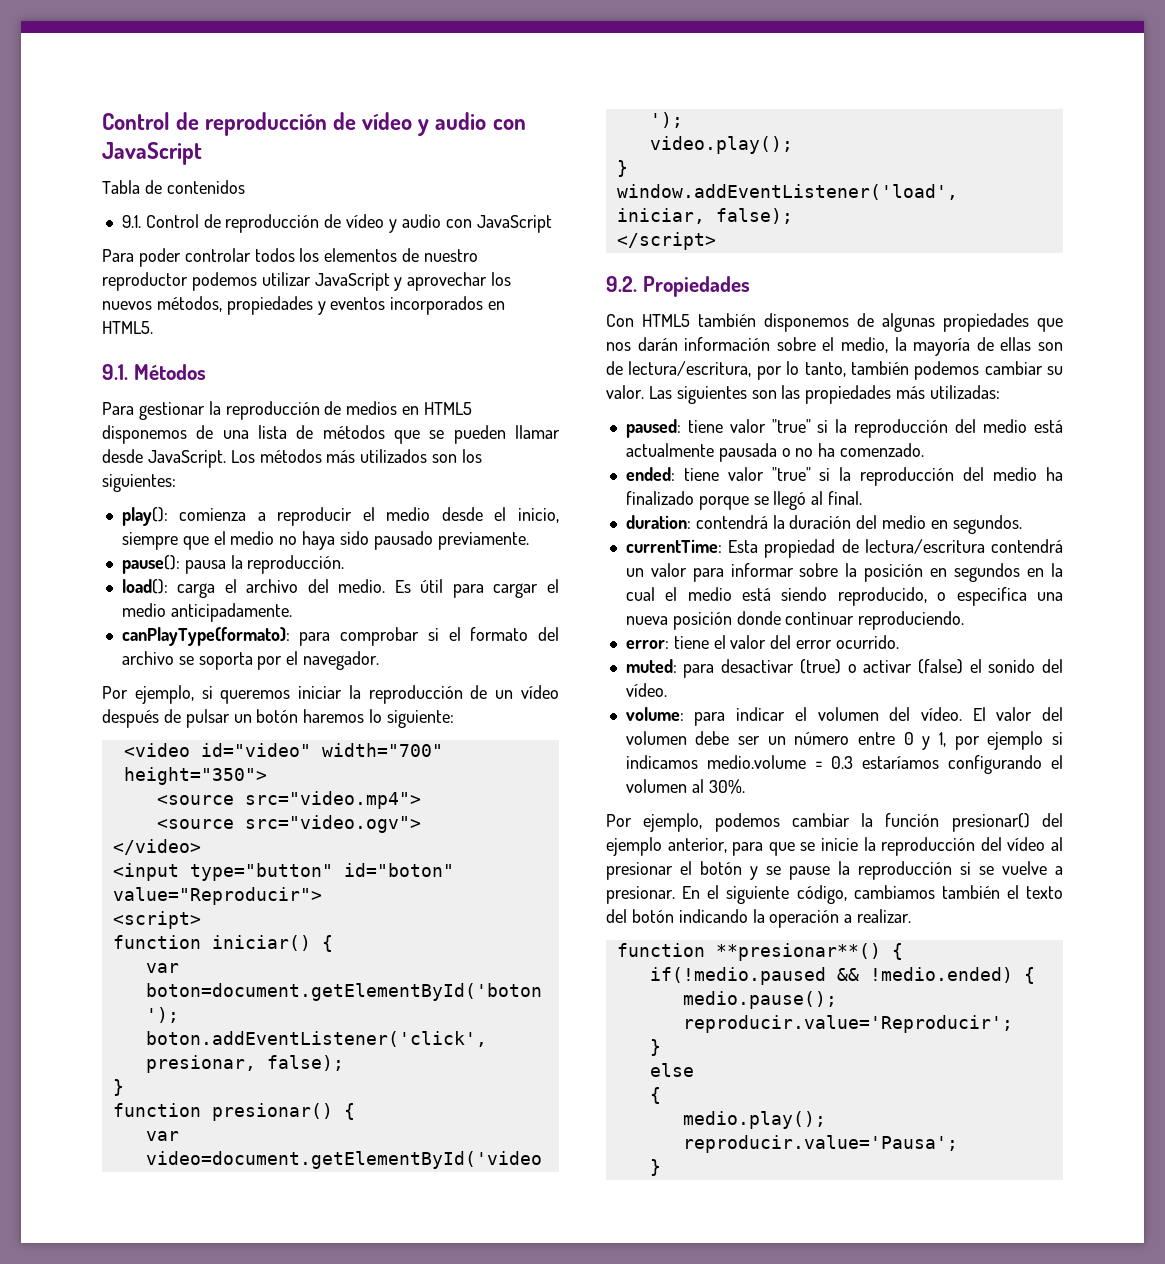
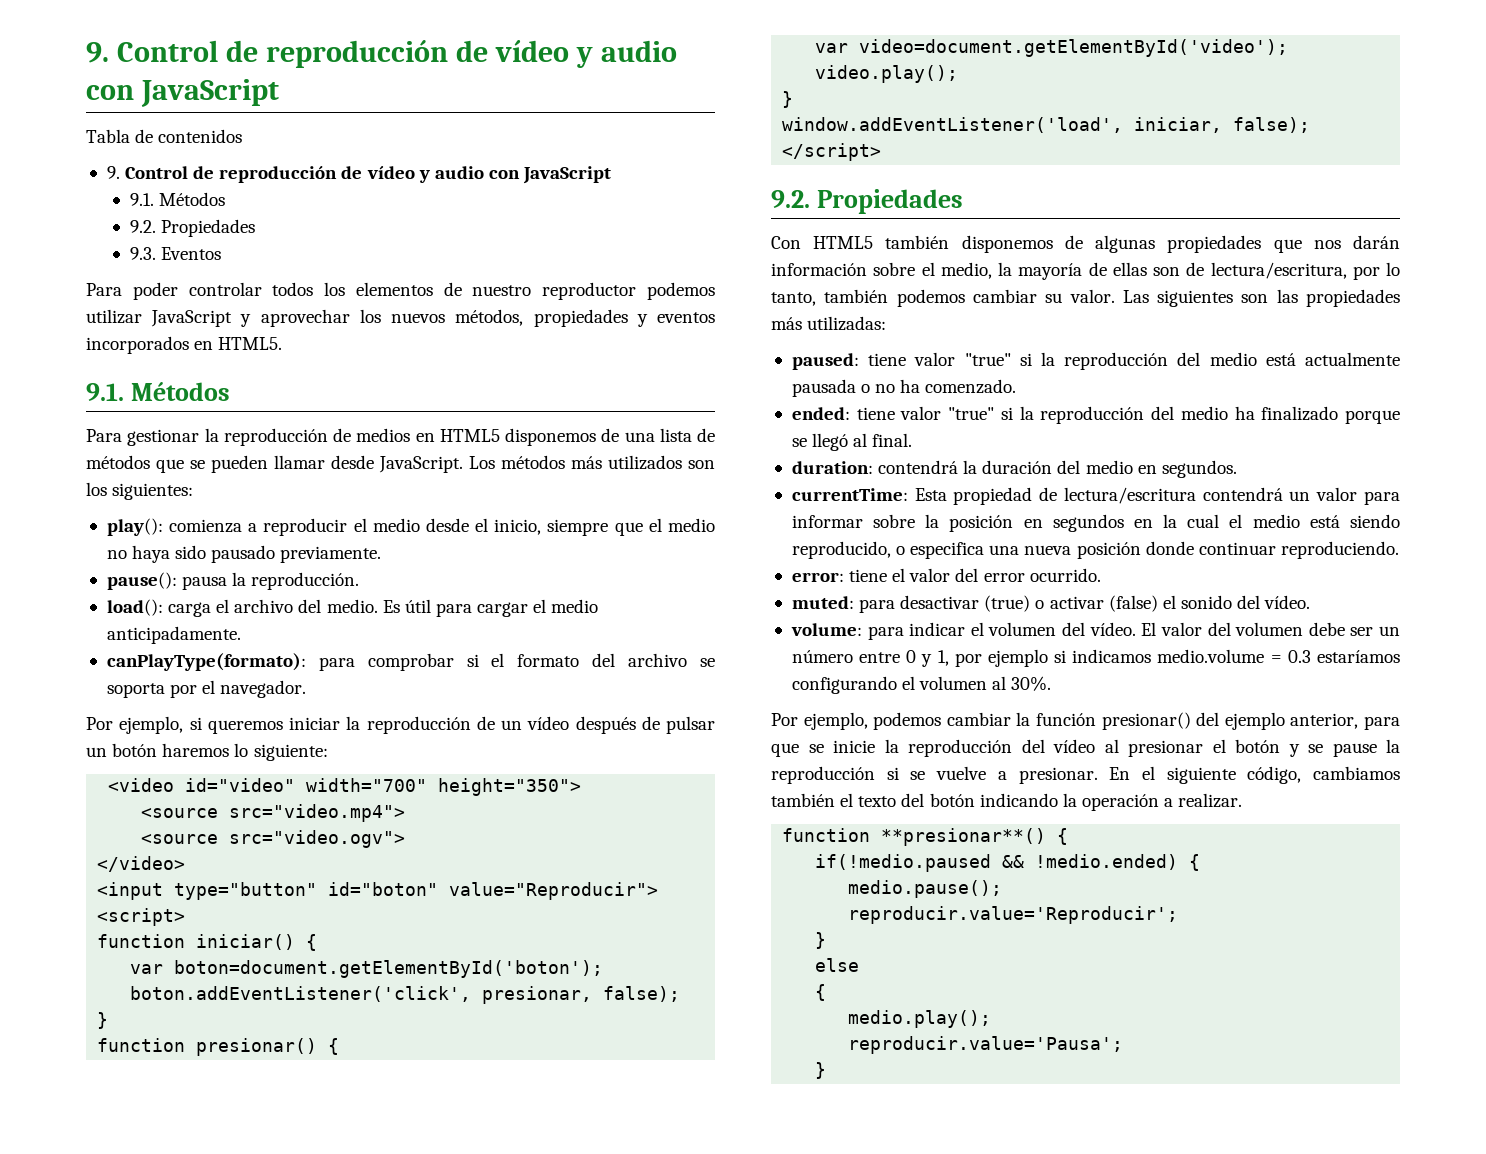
(102, 121) none -> [86,42,109,63] 9.
[121,214,552,233] 9.1. Control de reproducción de vídeo y audio con JavaScript -> [106,166,612,184] [129,192,225,206] [129,219,255,237] [129,247,221,260] 9. Control de reproducción de vídeo y audio con JavaScript // 9.1. Métodos // 9.2. Propiedades // 9.3. Eventos

